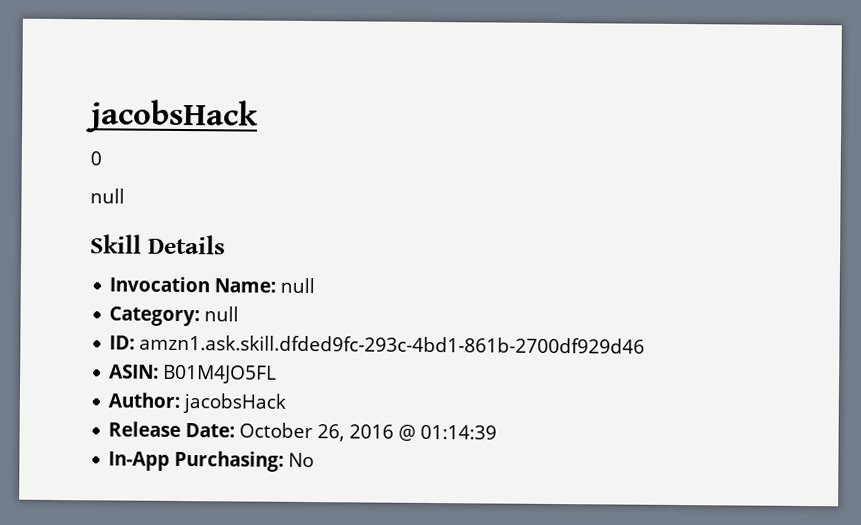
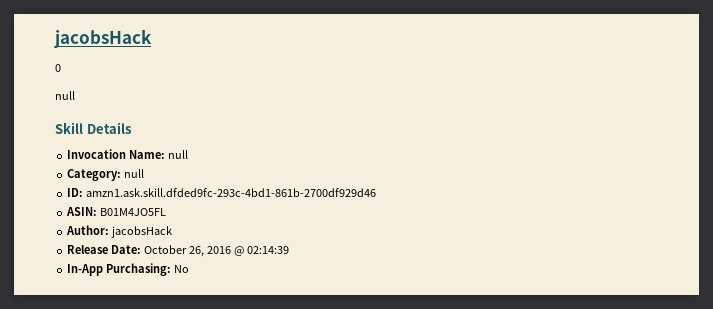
[420,424,498,440] 01:14:39 -> [246,246,289,254] 02:14:39

